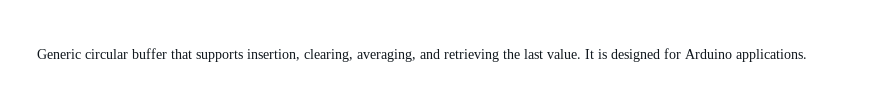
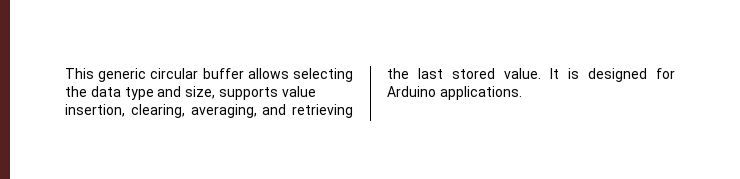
[37,48,243,62] Generic circular buffer that supports -> [65,68,354,82] [65,86,316,100] This generic circular buffer allows selecting the data type and size, supports value
(543, 54) none -> [452,68,495,79] stored

